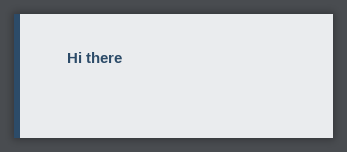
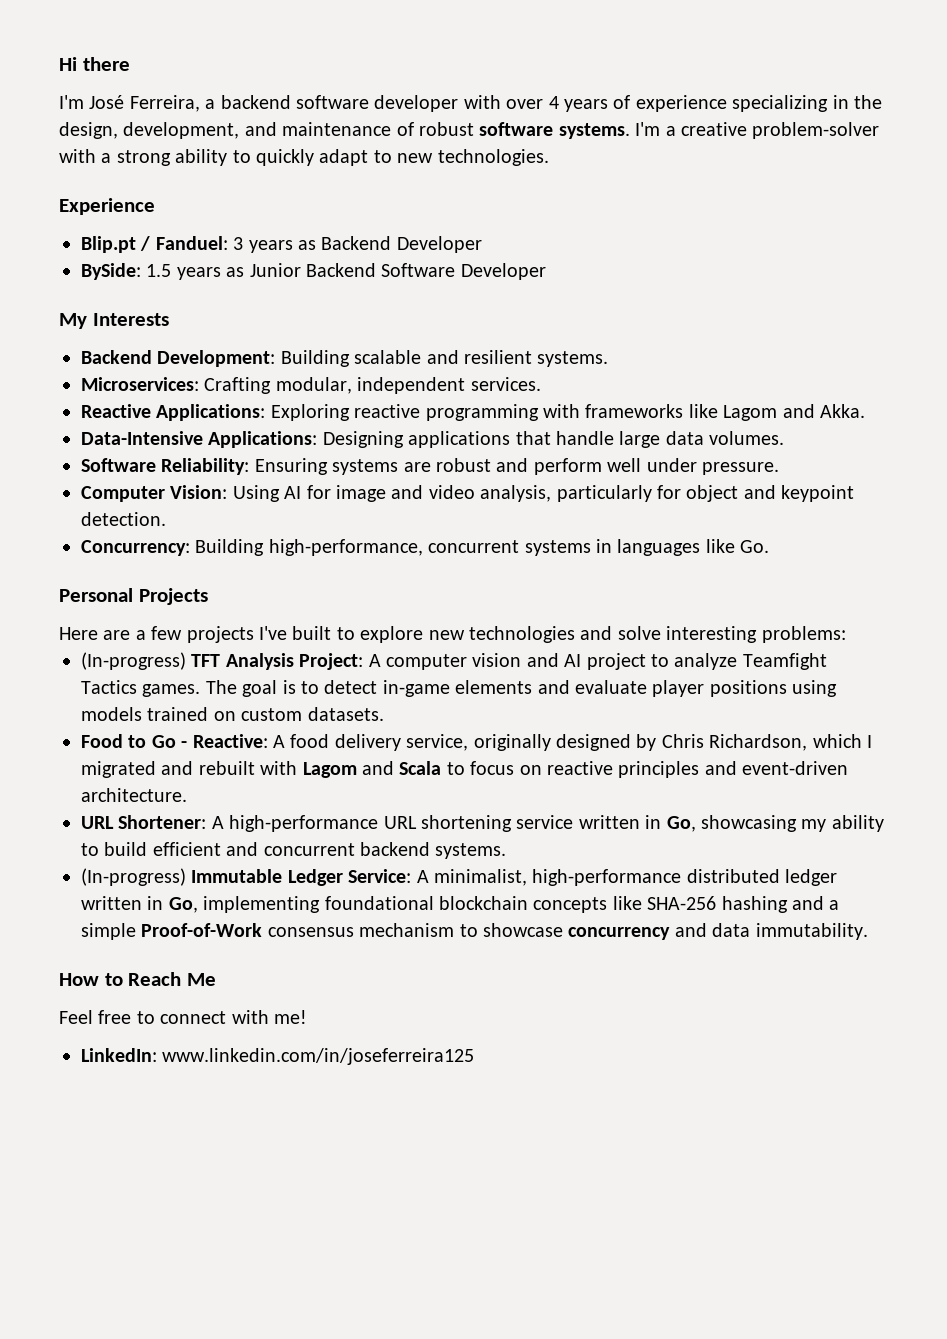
(123, 57) none -> [59,95,882,112] [59,122,880,139] [59,149,549,166] [59,198,155,215] [81,236,482,253] [81,263,546,280] [59,313,169,329] [81,350,609,367] [81,377,541,394] [81,404,865,421] [81,431,785,448] [81,458,779,475] [81,485,855,502] [81,512,166,526] [81,539,770,556] [59,588,208,605] [59,626,846,643] [81,652,827,670] [81,680,838,697] [81,707,384,721] [81,734,872,751] [81,761,849,778] [81,788,187,802] [81,815,884,832] [81,842,507,859] [81,868,838,886] [81,896,840,913] [81,923,868,940] [59,972,217,986] [59,1010,307,1024] [81,1048,475,1065] // I'm José Ferreira, a backend software developer with over 4 years of experience specializing in the design, development, and maintenance of robust software systems. I'm a creative problem-solver with a strong ability to quickly adapt to new technologies. // Experience // Blip.pt / Fanduel: 3 years as Backend Developer // BySide: 1.5 years as Junior Backend Software Developer // My Interests // Backend Development: Building scalable and resilient systems. // Microservices: Crafting modular, independent services. // Reactive Applications: Exploring reactive programming with frameworks like Lagom and Akka. // Data-Intensive Applications: Designing applications that handle large data volumes. // Software Reliability: Ensuring systems are robust and perform well under pressure. // Computer Vision: Using AI for image and video analysis, particularly for object and keypoint detection. // Concurrency: Building high-performance, concurrent systems in languages like Go. // Personal Projects // Here are a few projects I've built to explore new technologies and solve interesting problems: // (In-progress) TFT Analysis Project: A computer vision and AI project to analyze Teamfight Tactics games. The goal is to detect in-game elements and evaluate player positions using models trained on custom datasets. // Food to Go - Reactive: A food delivery service, originally designed by Chris Richardson, which I migrated and rebuilt with Lagom and Scala to focus on reactive principles and event-driven architecture. // URL Shortener: A high-performance URL shortening service written in Go, showcasing my ability to build efficient and concurrent backend systems. // (In-progress) Immutable Ledger Service: A minimalist, high-performance distributed ledger written in Go, implementing foundational blockchain concepts like SHA-256 hashing and a simple Proof-of-Work consensus mechanism to showcase concurrency and data immutability. // How to Reach Me // Feel free to connect with me! // LinkedIn: www.linkedin.com/in/joseferreira125

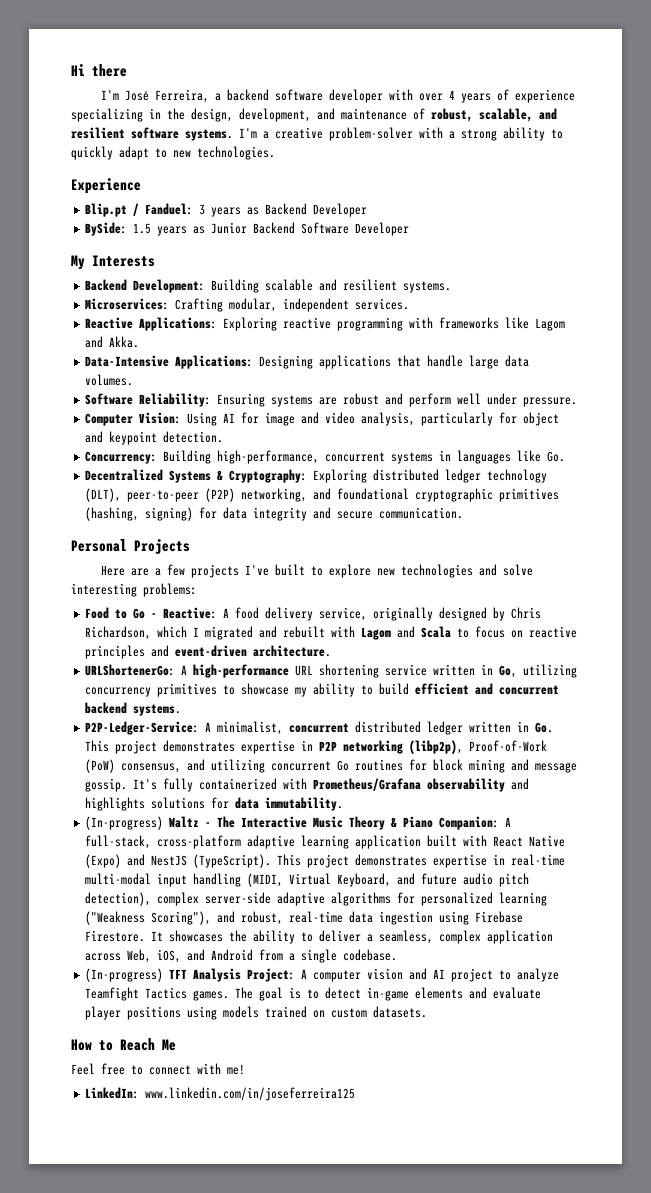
[419,122,474,136] robust -> [431,108,557,122] [71,127,125,139] robust, scalable, and resilient
(770, 546) none -> [85,469,548,483] [85,488,560,502] [85,507,464,521] // Decentralized Systems & Cryptography: Exploring distributed ledger technology (DLT), peer-to-peer (P2P) networking, and foundational cryptographic primitives (hashing, signing) for data integrity and secure communication.
(846, 634) none -> [85,607,542,621] [85,626,578,640] [85,645,332,659] [85,664,578,678] [85,683,560,697] [85,702,182,716] [85,721,554,735] [85,740,548,754] [85,759,578,773] [85,778,530,792] [85,797,344,811] [85,816,512,830] [85,835,566,849] [85,854,566,868] [85,873,530,887] [85,892,548,906] [85,911,524,925] [85,930,554,944] [85,949,398,963] // Food to Go - Reactive: A food delivery service, originally designed by Chris Richardson, which I migrated and rebuilt with Lagom and Scala to focus on reactive principles and event-driven architecture. // URLShortenerGo: A high-performance URL shortening service written in Go, utilizing concurrency primitives to showcase my ability to build efficient and concurrent backend systems. // P2P-Ledger-Service: A minimalist, concurrent distributed ledger written in Go. This project demonstrates expertise in P2P networking (libp2p), Proof-of-Work (PoW) consensus, and utilizing concurrent Go routines for block mining and message gossip. It's fully containerized with Prometheus/Grafana observability and highlights solutions for data immutability. // (In-progress) Waltz - The Interactive Music Theory & Piano Companion: A full-stack, cross-platform adaptive learning application built with React Native (Expo) and NestJS (TypeScript). This project demonstrates expertise in real-time multi-modal input handling (MIDI, Virtual Keyboard, and future audio pitch detection), complex server-side adaptive algorithms for personalized learning ("Weakness Scoring"), and robust, real-time data ingestion using Firebase Firestore. It showcases the ability to deliver a seamless, complex application across Web, iOS, and Android from a single codebase.
[81,734,872,751] [81,761,849,778] [81,788,187,802] [81,815,884,832] [81,842,507,859] [81,868,838,886] [81,896,840,913] [81,923,868,940] // Food to Go - Reactive: A food delivery service, originally designed by Chris Richardson, which I migrated and rebuilt with Lagom and Scala to focus on reactive principles and event-driven architecture. // URL Shortener: A high-performance URL shortening service written in Go, showcasing my ability to build efficient and concurrent backend systems. // (In-progress) Immutable Ledger Service: A minimalist, high-performance distributed ledger written in Go, implementing foundational blockchain concepts like SHA-256 hashing and a simple Proof-of-Work consensus mechanism to showcase concurrency and data immutability. -> (428, 1012) none

